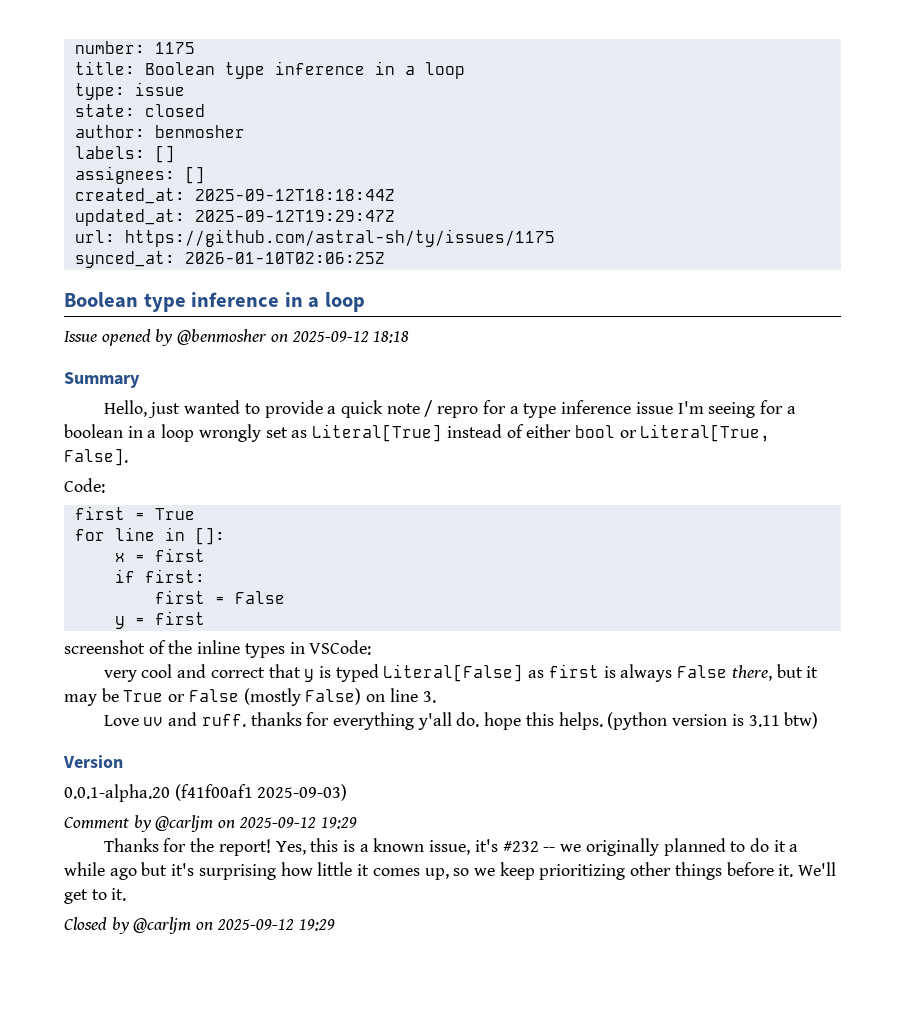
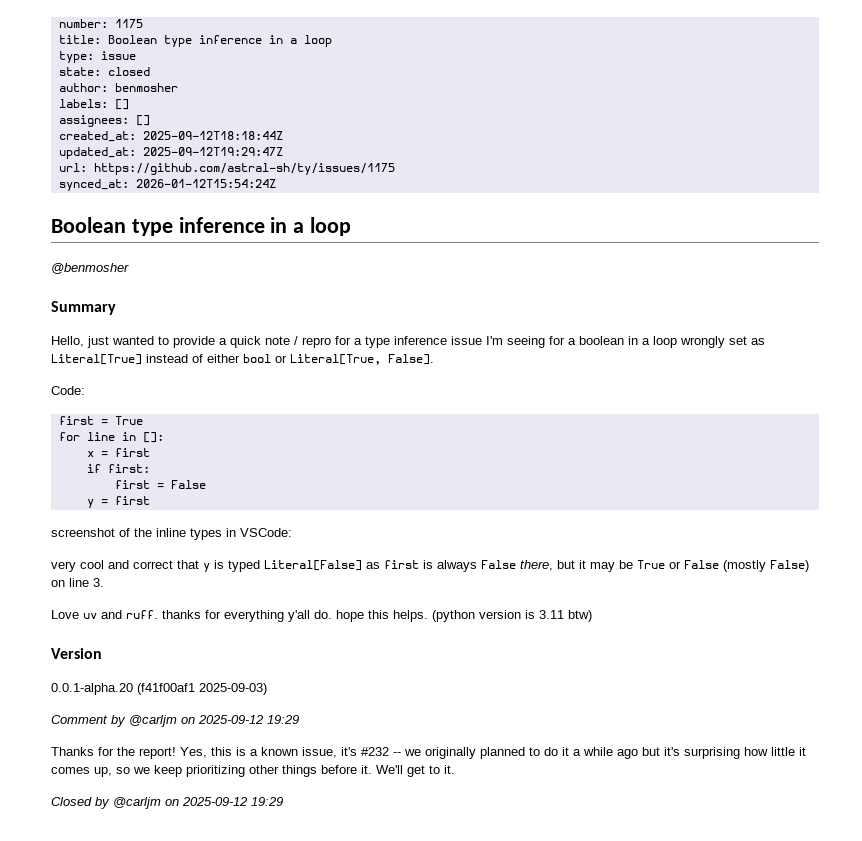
[184,252,385,264] [64,292,365,312] [64,329,410,346] 2026-01-10T02:06:25Z // Boolean type inference in a loop // Issue opened by @benmosher on 2025-09-12 18:18 -> [135,179,276,188] [51,217,352,236] [51,263,129,274] 2026-01-12T15:54:24Z // Boolean type inference in a loop // @benmosher

